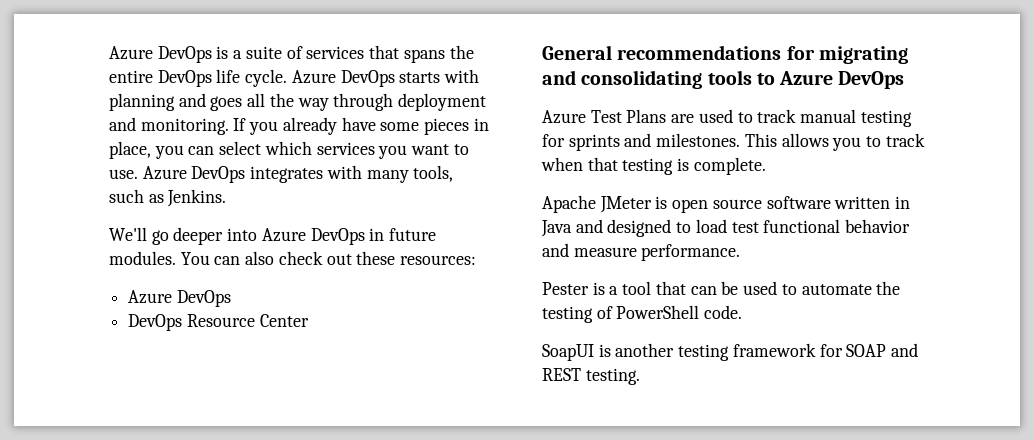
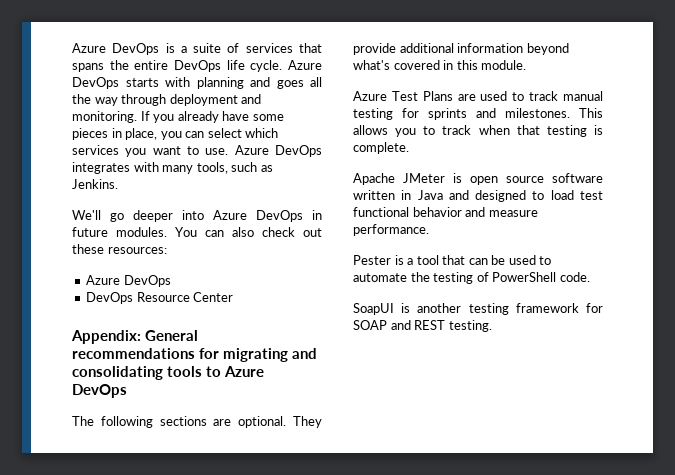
(309, 320) none -> [71,330,141,344] Appendix:
(905, 80) none -> [72,416,323,428] [353,43,569,55] [353,60,527,70] // The following sections are optional. They provide additional information beyond what's covered in this module.

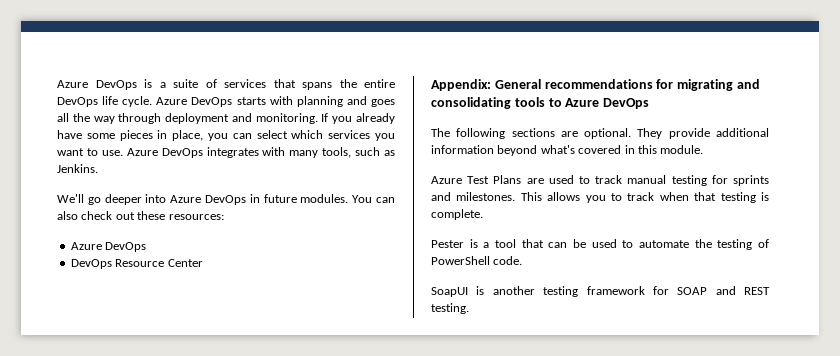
[353,173,603,185] [353,190,603,202] [353,207,538,217] [353,224,429,236] // Apache JMeter is open source software written in Java and designed to load test functional behavior and measure performance. -> (483, 214) none

